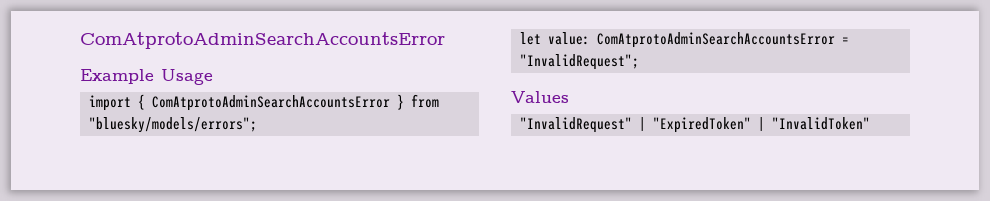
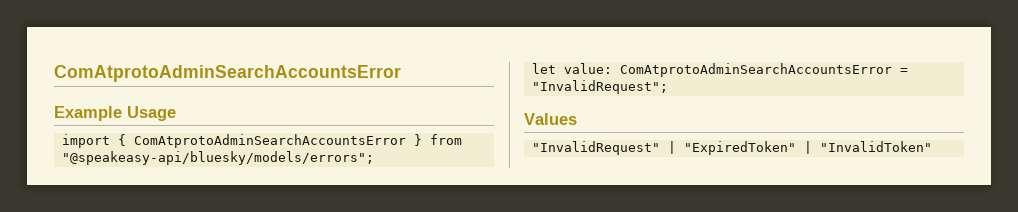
[89,117,257,133] "bluesky/models/errors"; -> [62,151,375,165] "@speakeasy-api/bluesky/models/errors";

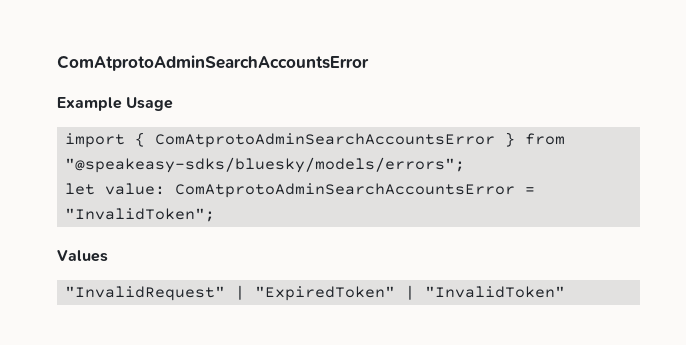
[62,151,375,165] "@speakeasy-api/bluesky/models/errors"; -> [65,157,466,173] "@speakeasy-sdks/bluesky/models/errors";
[532,80,669,94] "InvalidRequest"; -> [65,208,216,222] "InvalidToken";

